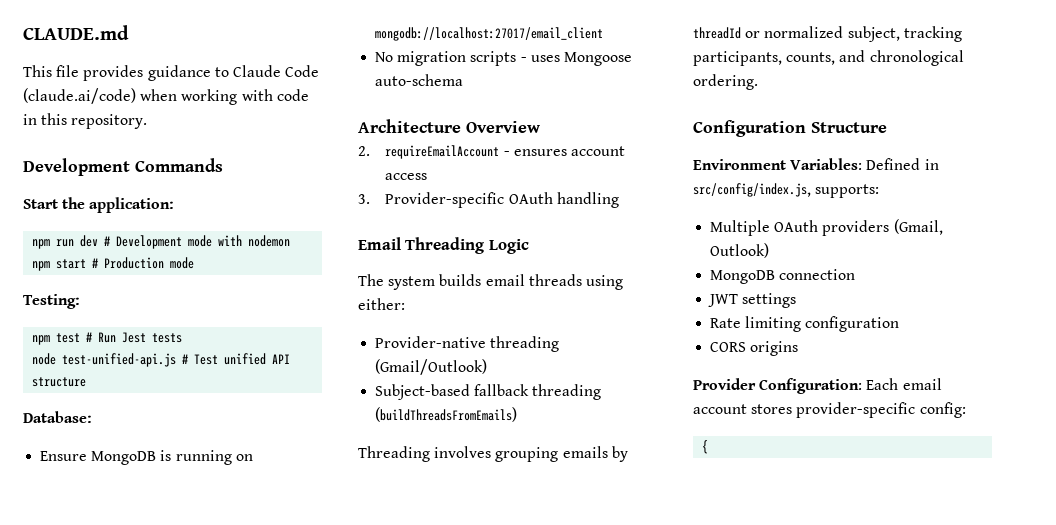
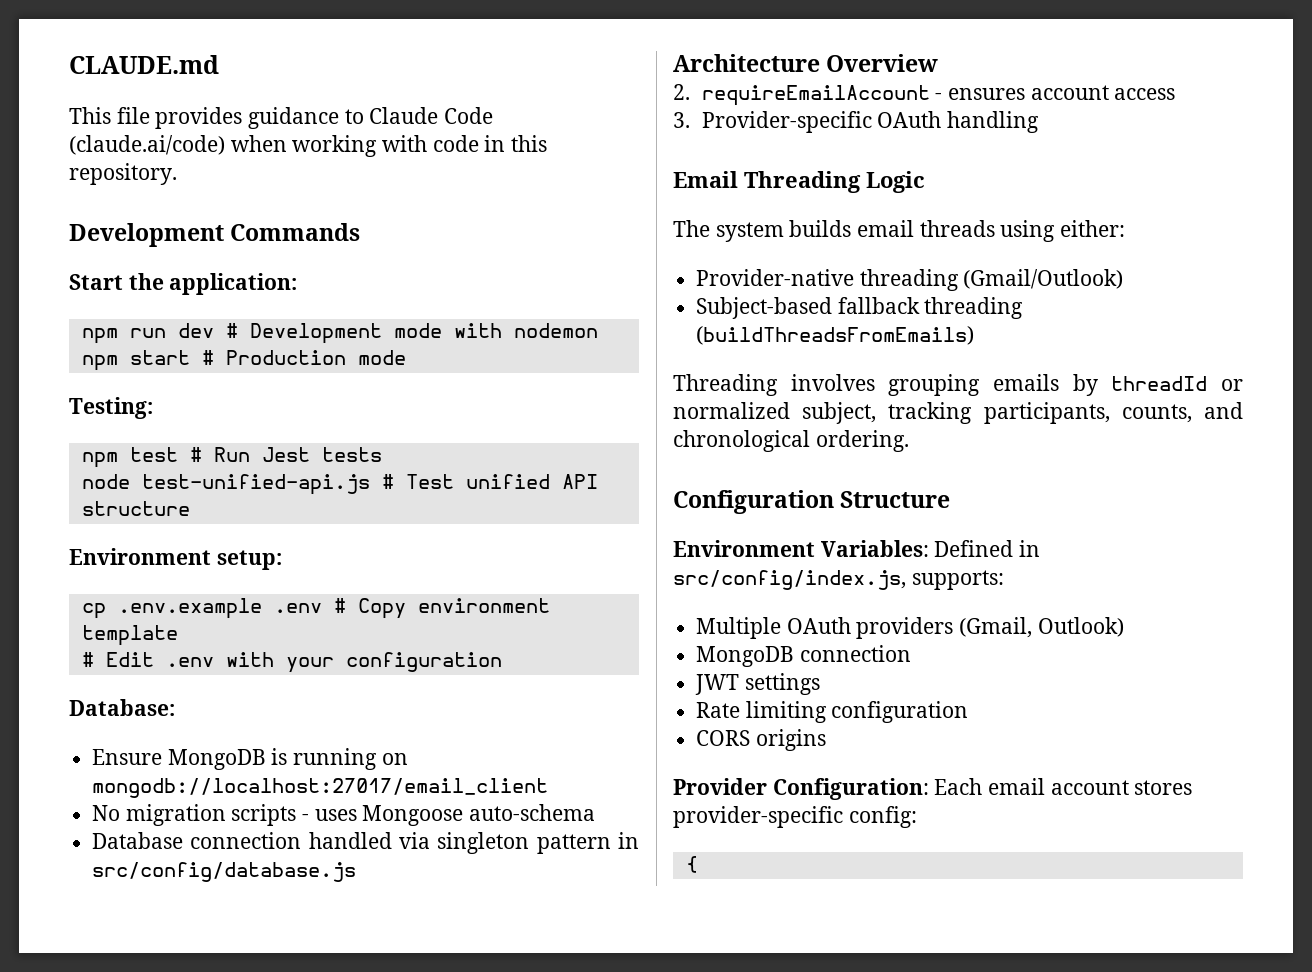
(87, 382) none -> [69,548,282,570] [81,598,550,619] [81,625,178,646] [81,652,502,673] // Environment setup: // cp .env.example .env # Copy environment template // # Edit .env with your configuration
(464, 80) none -> [92,832,640,854] [92,862,357,882] // Database connection handled via singleton pattern in src/config/database.js

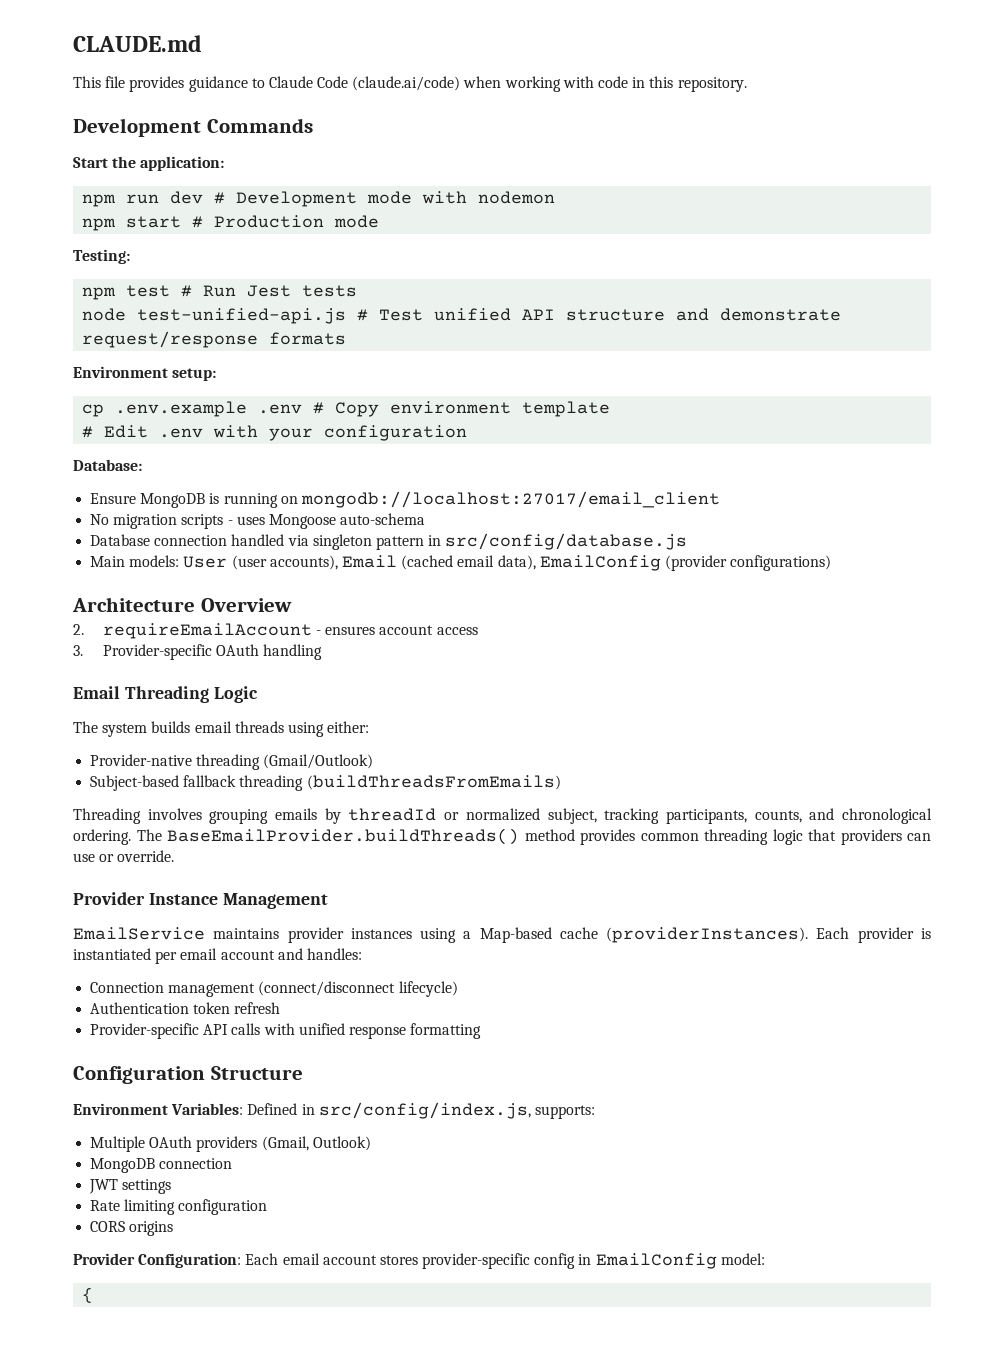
(190, 508) none -> [676,308,842,321] [82,331,347,348] and demonstrate request/response formats
(357, 872) none -> [90,555,832,571] // Main models: User (user accounts), Email (cached email data), EmailConfig (provider configurations)
(909, 441) none -> [136,828,931,845] [73,850,175,862] [73,892,328,909] [73,927,931,943] [73,948,362,964] [90,981,458,997] [90,1002,281,1014] [90,1023,482,1039] The BaseEmailProvider.buildThreads() method provides common threading logic that providers can use or override. // Provider Instance Management // EmailService maintains provider instances using a Map-based cache (providerInstances). Each provider is instantiated per email account and handles: // Connection management (connect/disconnect lifecycle) // Authentication token refresh // Provider-specific API calls with unified response formatting
[848,806,917,828] config: -> [534,1253,765,1269] config in EmailConfig model:

